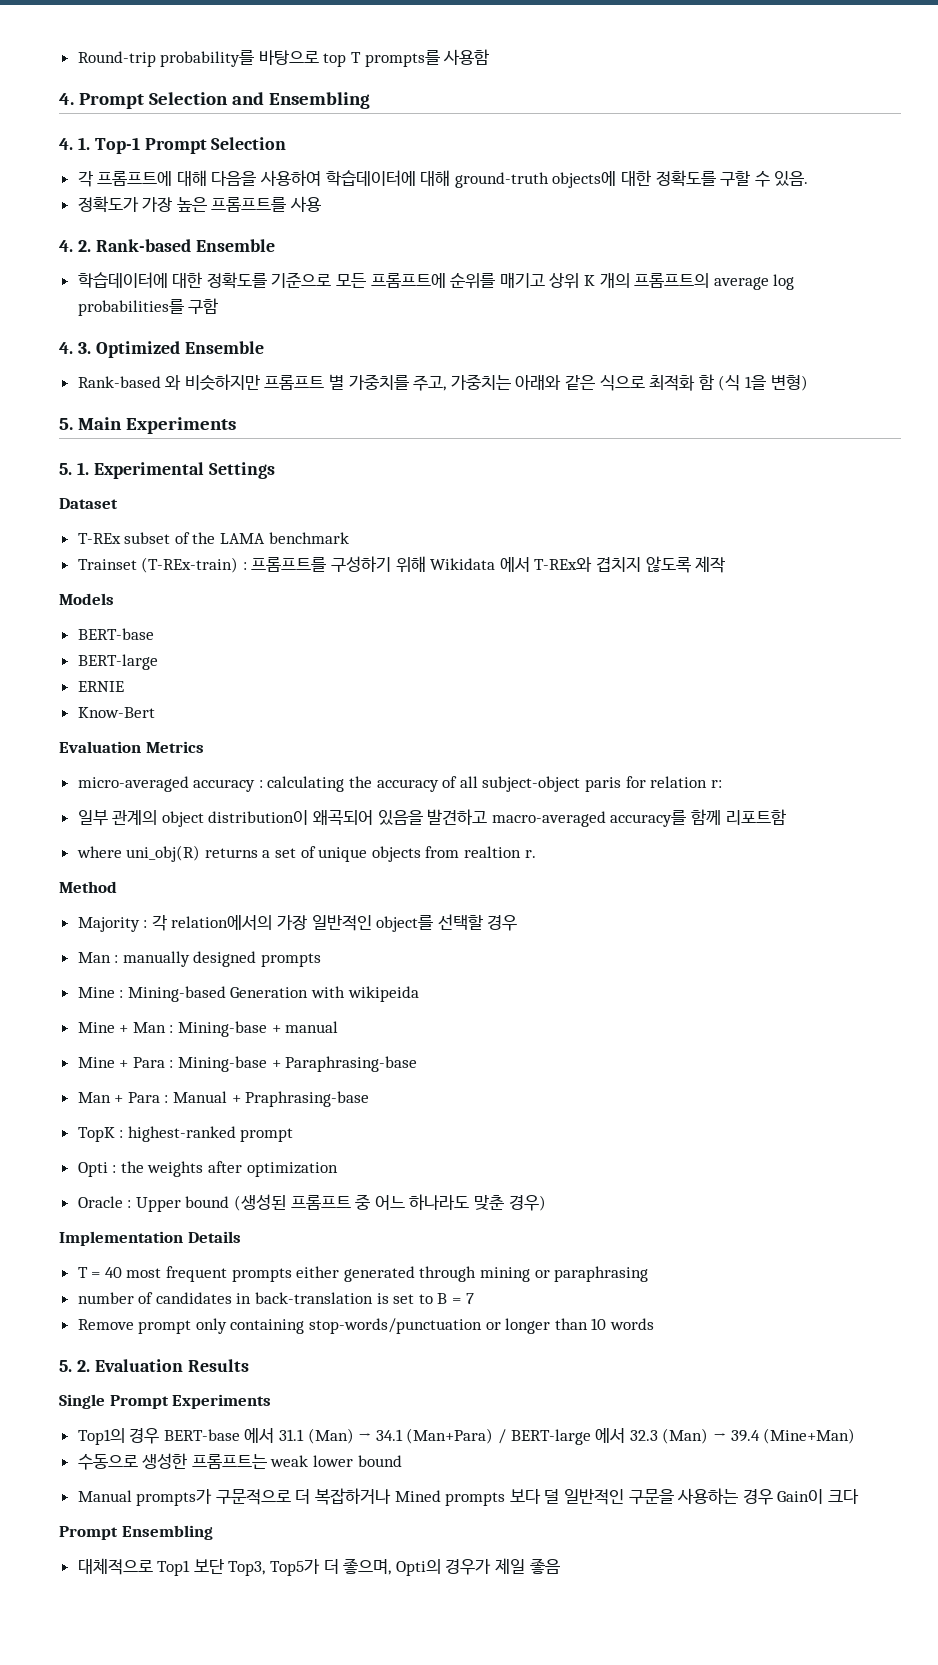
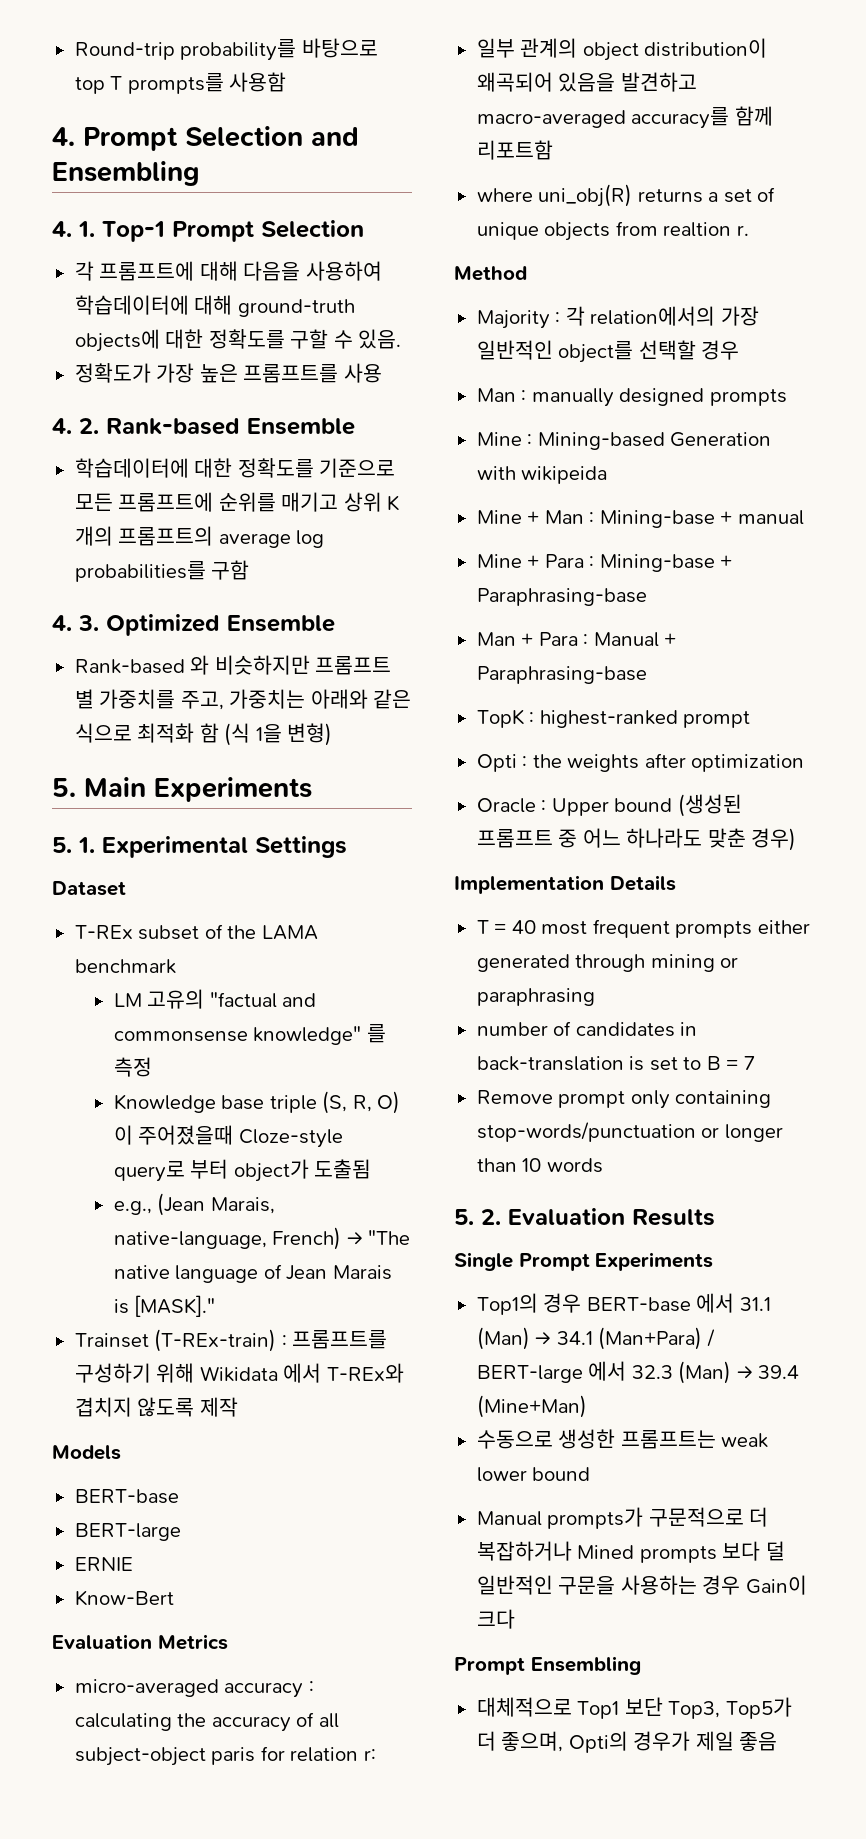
(349, 538) none -> [113,989,317,1009] [113,1024,386,1045] [113,1057,152,1077] [113,1091,401,1114] [113,1125,343,1148] [113,1159,372,1182] [113,1193,275,1216] [113,1227,411,1250] [113,1264,392,1283] [113,1295,216,1317] // LM 고유의 "factual and commonsense knowledge" 를 측정 // Knowledge base triple (S, R, O) 이 주어졌을때 Cloze-style query로 부터 object가 도출됨 // e.g., (Jean Marais, native-language, French) → "The native language of Jean Marais is [MASK]."
[245,1091,370,1107] Praphrasing-base -> [476,666,647,684] Paraphrasing-base

